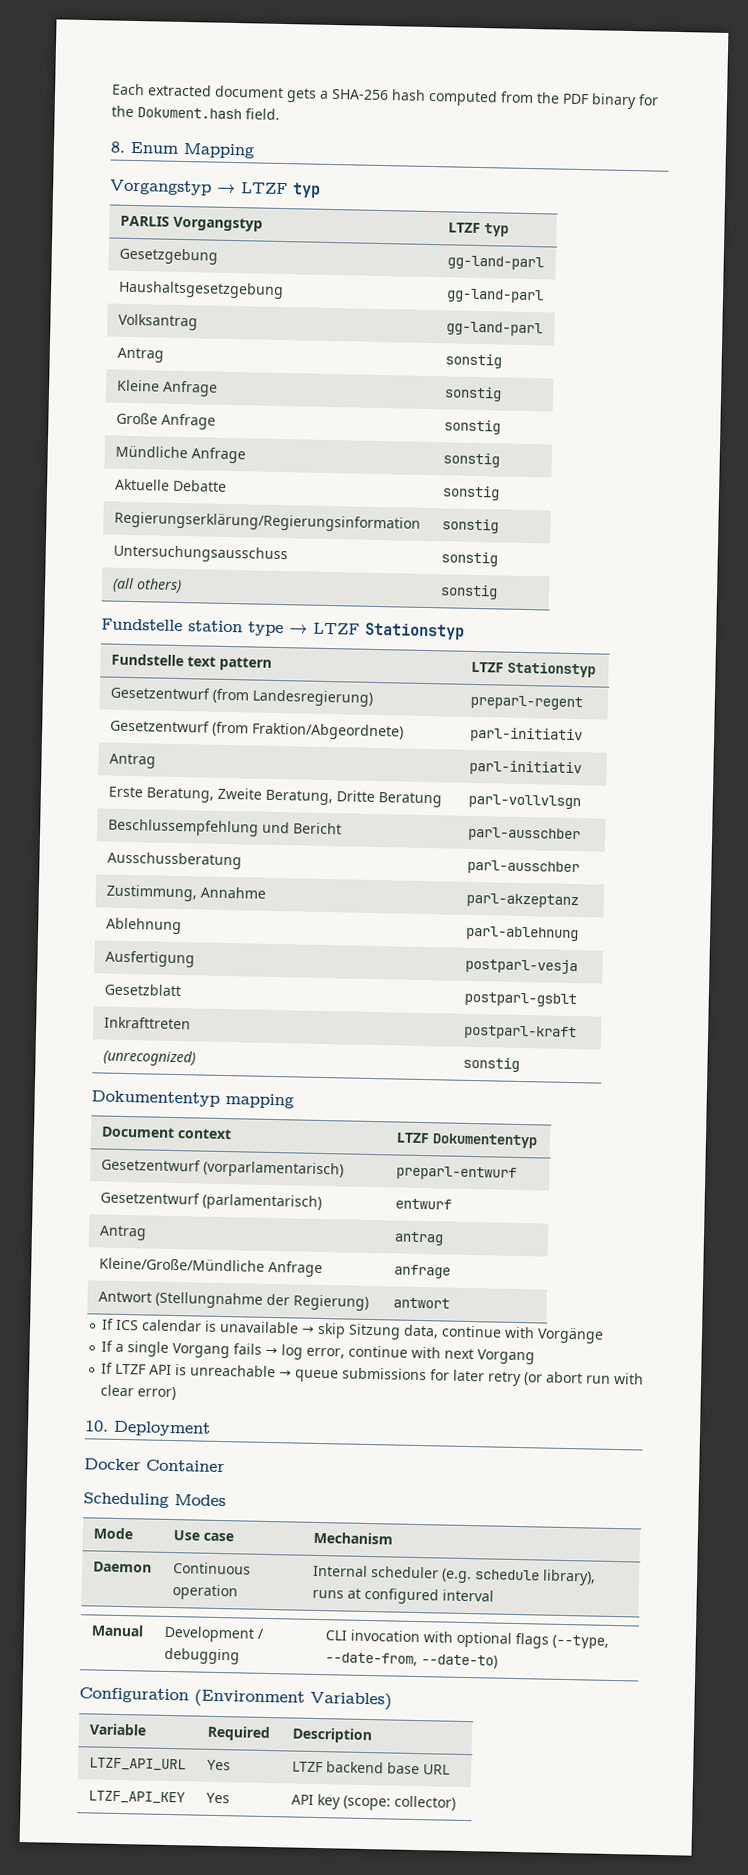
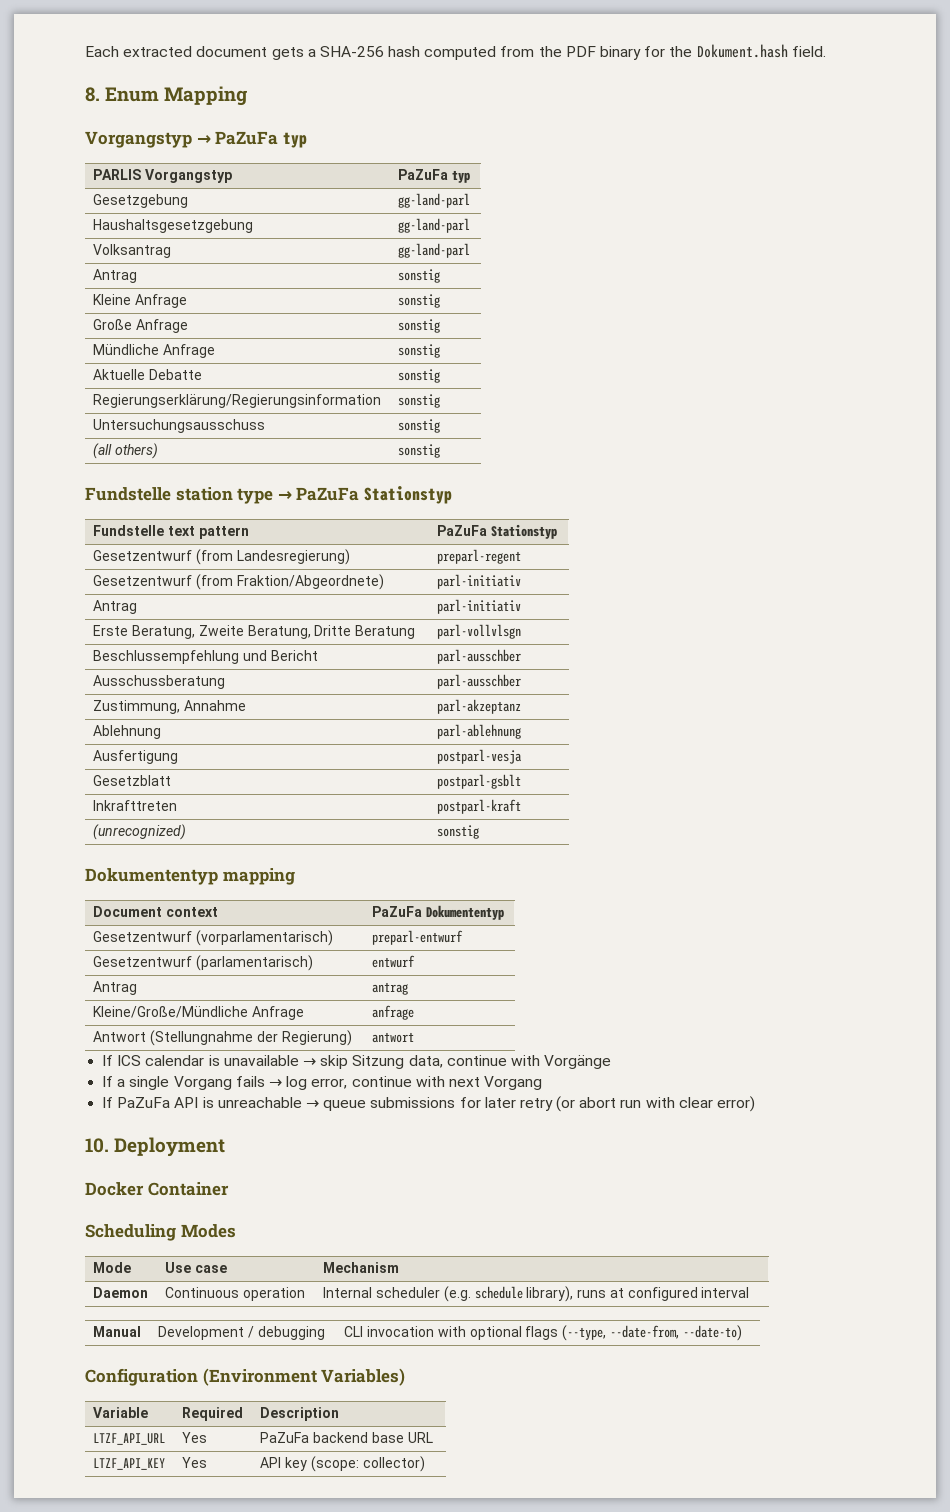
[241,182,288,195] LTZF -> [215,131,279,145] PaZuFa
[447,222,481,234] LTZF -> [398,169,449,180] PaZuFa
[313,622,360,635] LTZF -> [296,487,360,501] PaZuFa
[470,661,504,673] LTZF -> [437,525,488,536] PaZuFa
[395,1132,430,1144] LTZF -> [372,906,423,917] PaZuFa
[115,1363,147,1375] LTZF -> [117,1097,171,1108] PaZuFa
[291,1761,323,1773] LTZF -> [260,1432,310,1443] PaZuFa

